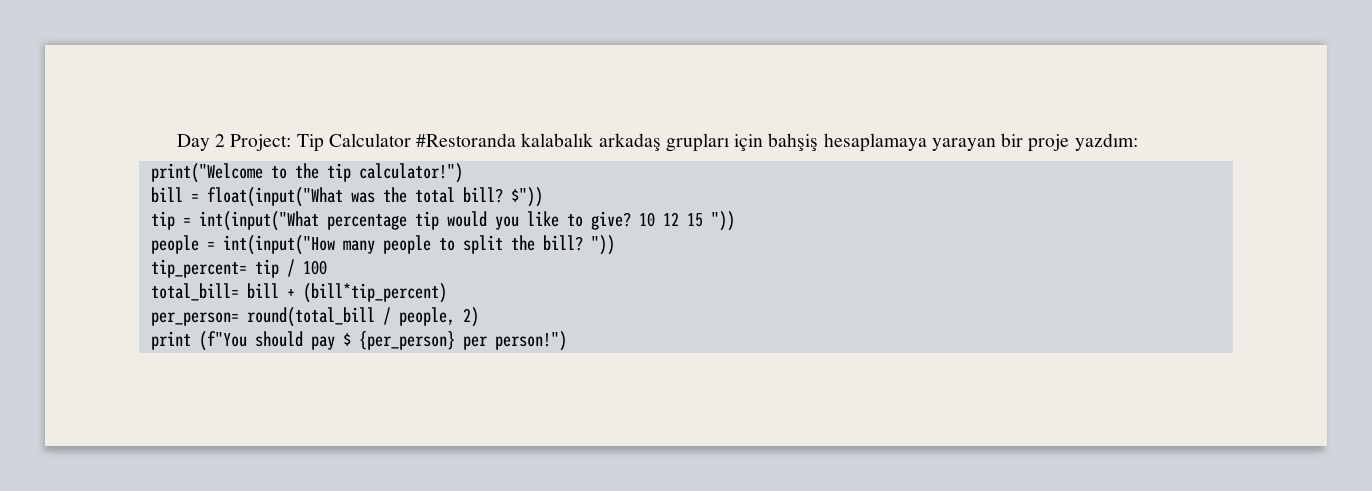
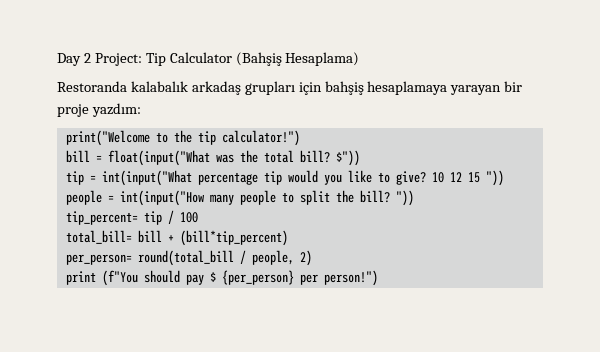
[416,133,517,147] #Restoranda -> [235,52,360,66] [57,81,127,92] (Bahşiş Hesaplama) // Restoranda

